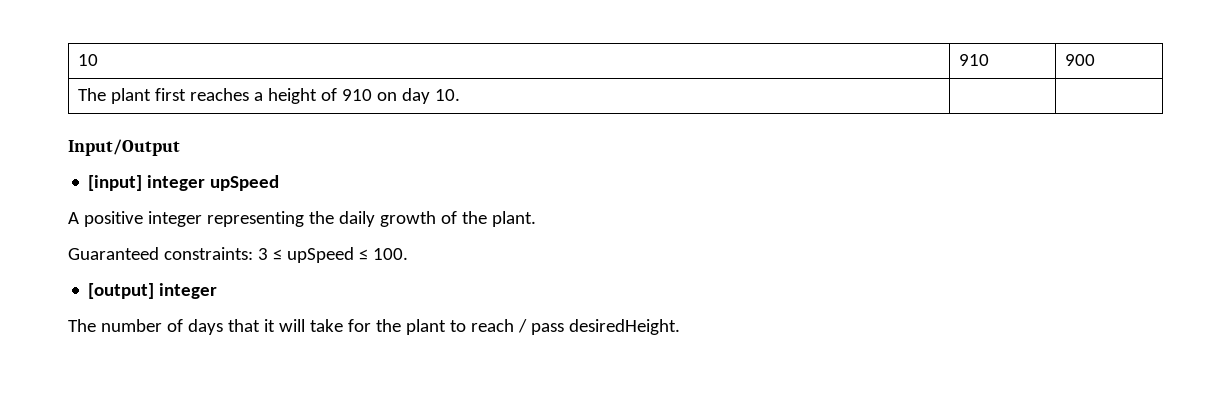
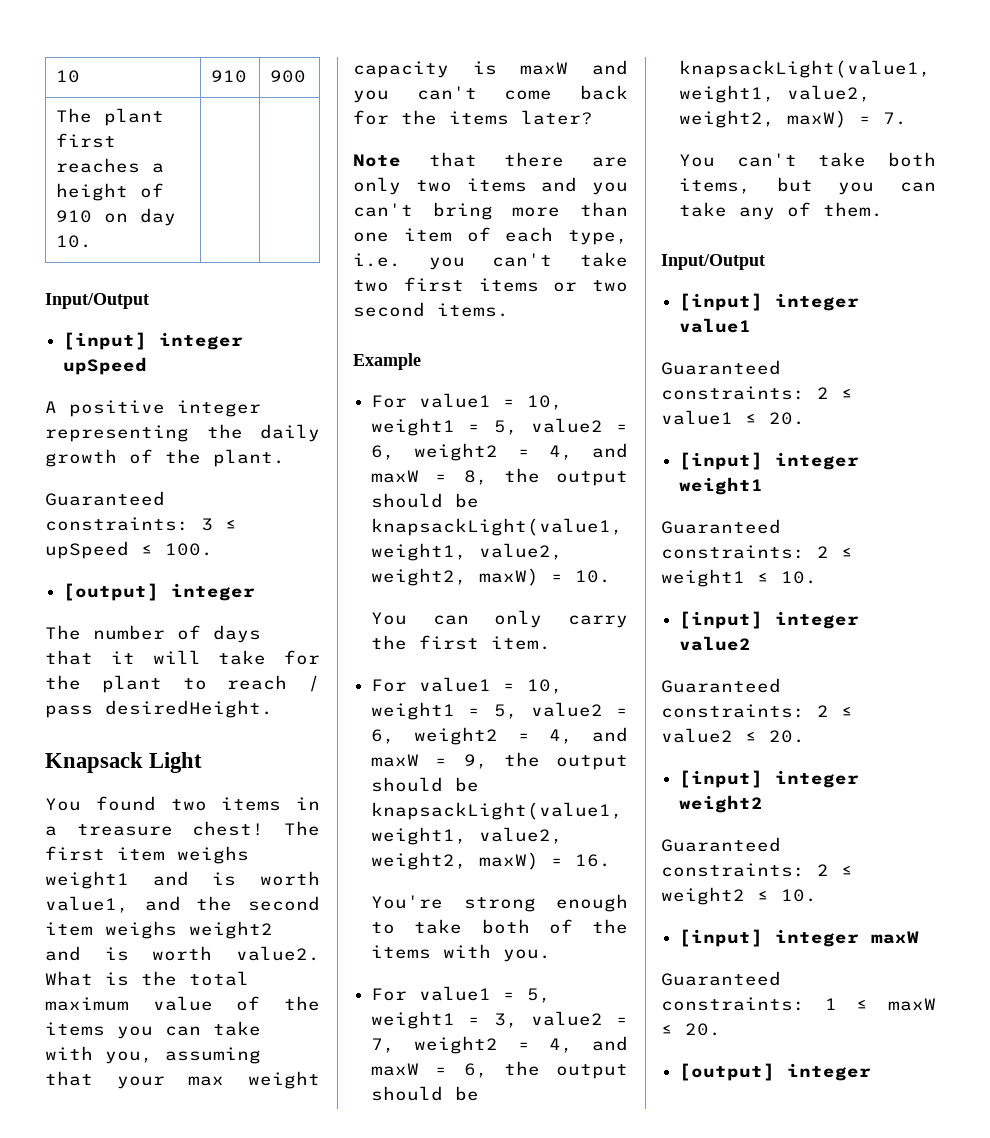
(680, 327) none -> [45,752,203,773] [45,796,320,811] [45,821,320,836] [45,846,249,864] [45,871,320,889] [45,896,320,913] [45,921,273,939] [45,946,320,961] [45,971,249,986] [45,996,320,1011] [45,1021,261,1039] [45,1046,261,1064] [45,1071,320,1089] [353,60,628,78] [353,85,628,103] [353,110,593,125] [353,152,628,167] [353,177,628,195] [353,202,628,220] [353,227,628,245] [353,252,628,270] [353,277,628,292] [353,302,509,317] [353,353,421,370] [371,393,564,410] [371,418,628,436] [371,443,628,461] [371,468,628,486] [371,493,480,508] [371,518,624,536] [371,543,564,561] [371,568,612,586] [371,610,628,628] [371,635,552,650] [371,677,564,694] [371,702,628,720] [371,727,628,745] [371,752,628,770] [371,777,480,792] [371,802,624,820] [371,827,564,845] [371,852,612,870] [371,894,628,912] [371,919,628,934] [371,944,552,962] [371,986,552,1003] [371,1011,628,1029] [371,1036,628,1054] [371,1061,628,1079] [371,1086,480,1101] [679,60,932,78] [679,85,872,103] [679,110,908,128] [679,152,936,167] [679,177,936,195] [679,202,884,220] [661,254,765,270] [679,293,860,311] [679,318,752,333] [661,360,781,375] [661,386,853,400] [661,410,805,425] [679,452,860,470] [679,477,764,495] [661,519,781,534] [661,545,853,559] [661,569,817,587] [679,611,860,629] [679,636,752,651] [661,678,781,693] [661,704,853,718] [661,728,805,743] [679,770,860,788] [679,795,764,813] [661,837,781,852] [661,863,853,877] [661,887,817,905] [679,929,920,947] [661,971,781,986] [661,997,936,1011] [661,1023,721,1036] [679,1063,872,1081] // Knapsack Light // You found two items in a treasure chest! The first item weighs weight1 and is worth value1, and the second item weighs weight2 and is worth value2. What is the total maximum value of the items you can take with you, assuming that your max weight capacity is maxW and you can't come back for the items later? // Note that there are only two items and you can't bring more than one item of each type, i.e. you can't take two first items or two second items. // Example // For value1 = 10, weight1 = 5, value2 = 6, weight2 = 4, and maxW = 8, the output should be knapsackLight(value1, weight1, value2, weight2, maxW) = 10. // You can only carry the first item. // For value1 = 10, weight1 = 5, value2 = 6, weight2 = 4, and maxW = 9, the output should be knapsackLight(value1, weight1, value2, weight2, maxW) = 16. // You're strong enough to take both of the items with you. // For value1 = 5, weight1 = 3, value2 = 7, weight2 = 4, and maxW = 6, the output should be knapsackLight(value1, weight1, value2, weight2, maxW) = 7. // You can't take both items, but you can take any of them. // Input/Output // [input] integer value1 // Guaranteed constraints: 2 ≤ value1 ≤ 20. // [input] integer weight1 // Guaranteed constraints: 2 ≤ weight1 ≤ 10. // [input] integer value2 // Guaranteed constraints: 2 ≤ value2 ≤ 20. // [input] integer weight2 // Guaranteed constraints: 2 ≤ weight2 ≤ 10. // [input] integer maxW // Guaranteed constraints: 1 ≤ maxW ≤ 20. // [output] integer

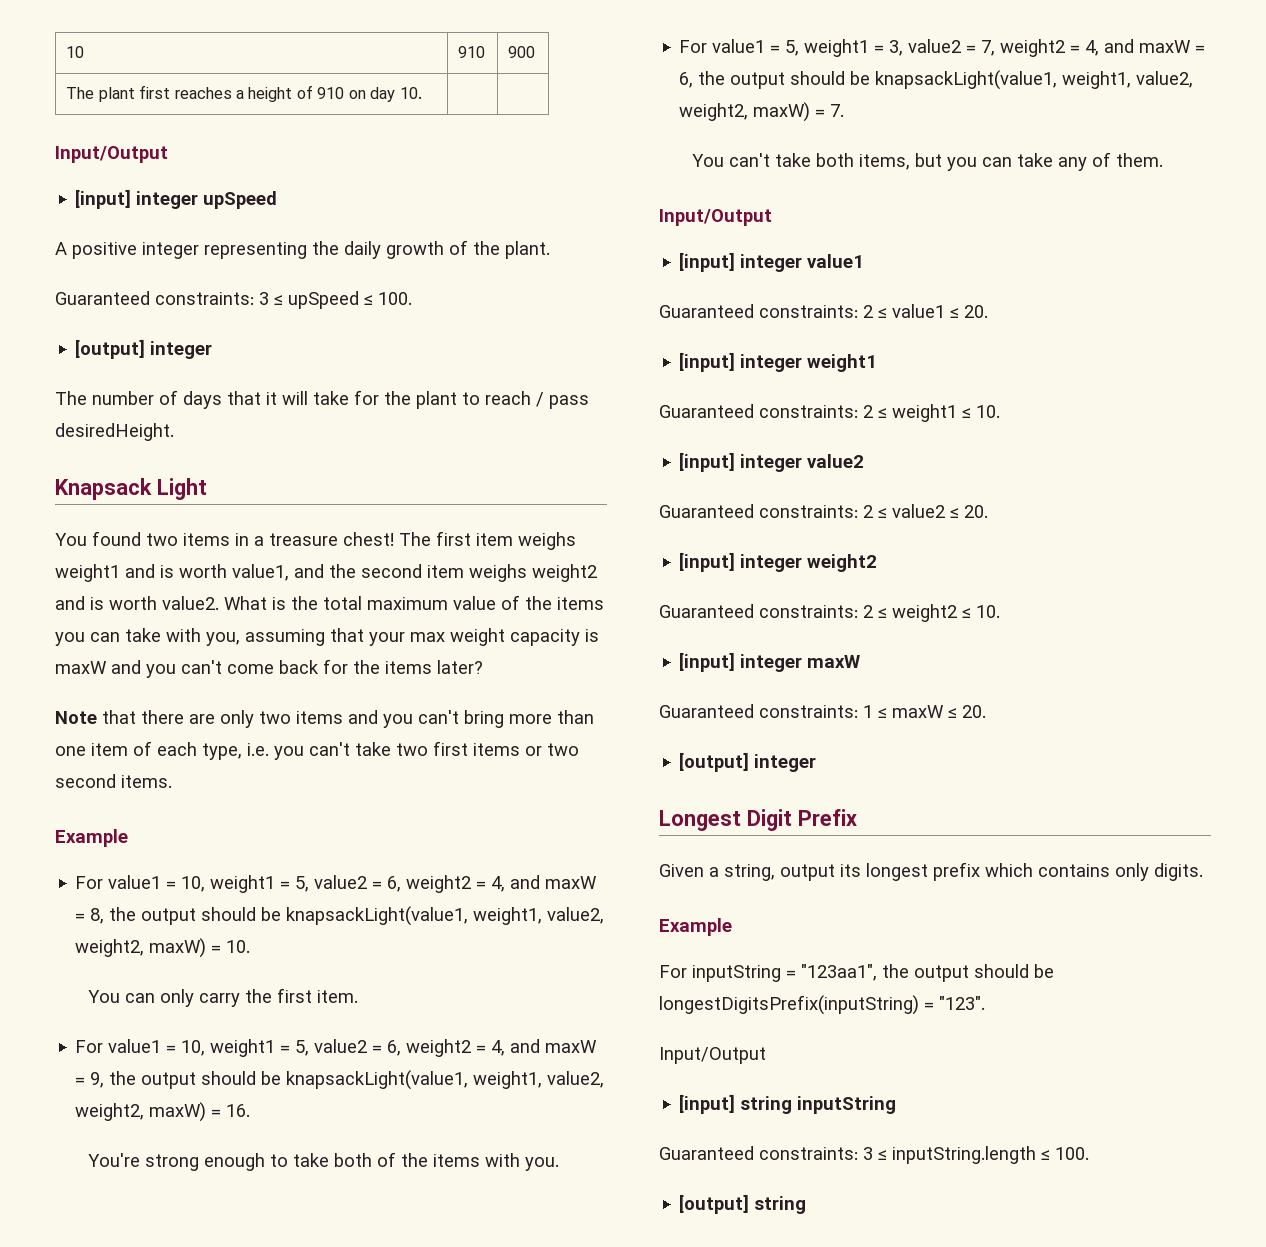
(872, 1072) none -> [659,809,857,831] [659,862,1203,881] [659,918,732,936] [659,964,1054,982] [659,995,985,1015] [659,1047,766,1064] [679,1094,897,1114] [659,1146,1089,1164] [679,1194,807,1214] // Longest Digit Prefix // Given a string, output its longest prefix which contains only digits. // Example // For inputString = "123aa1", the output should be longestDigitsPrefix(inputString) = "123". // Input/Output // [input] string inputString // Guaranteed constraints: 3 ≤ inputString.length ≤ 100. // [output] string

